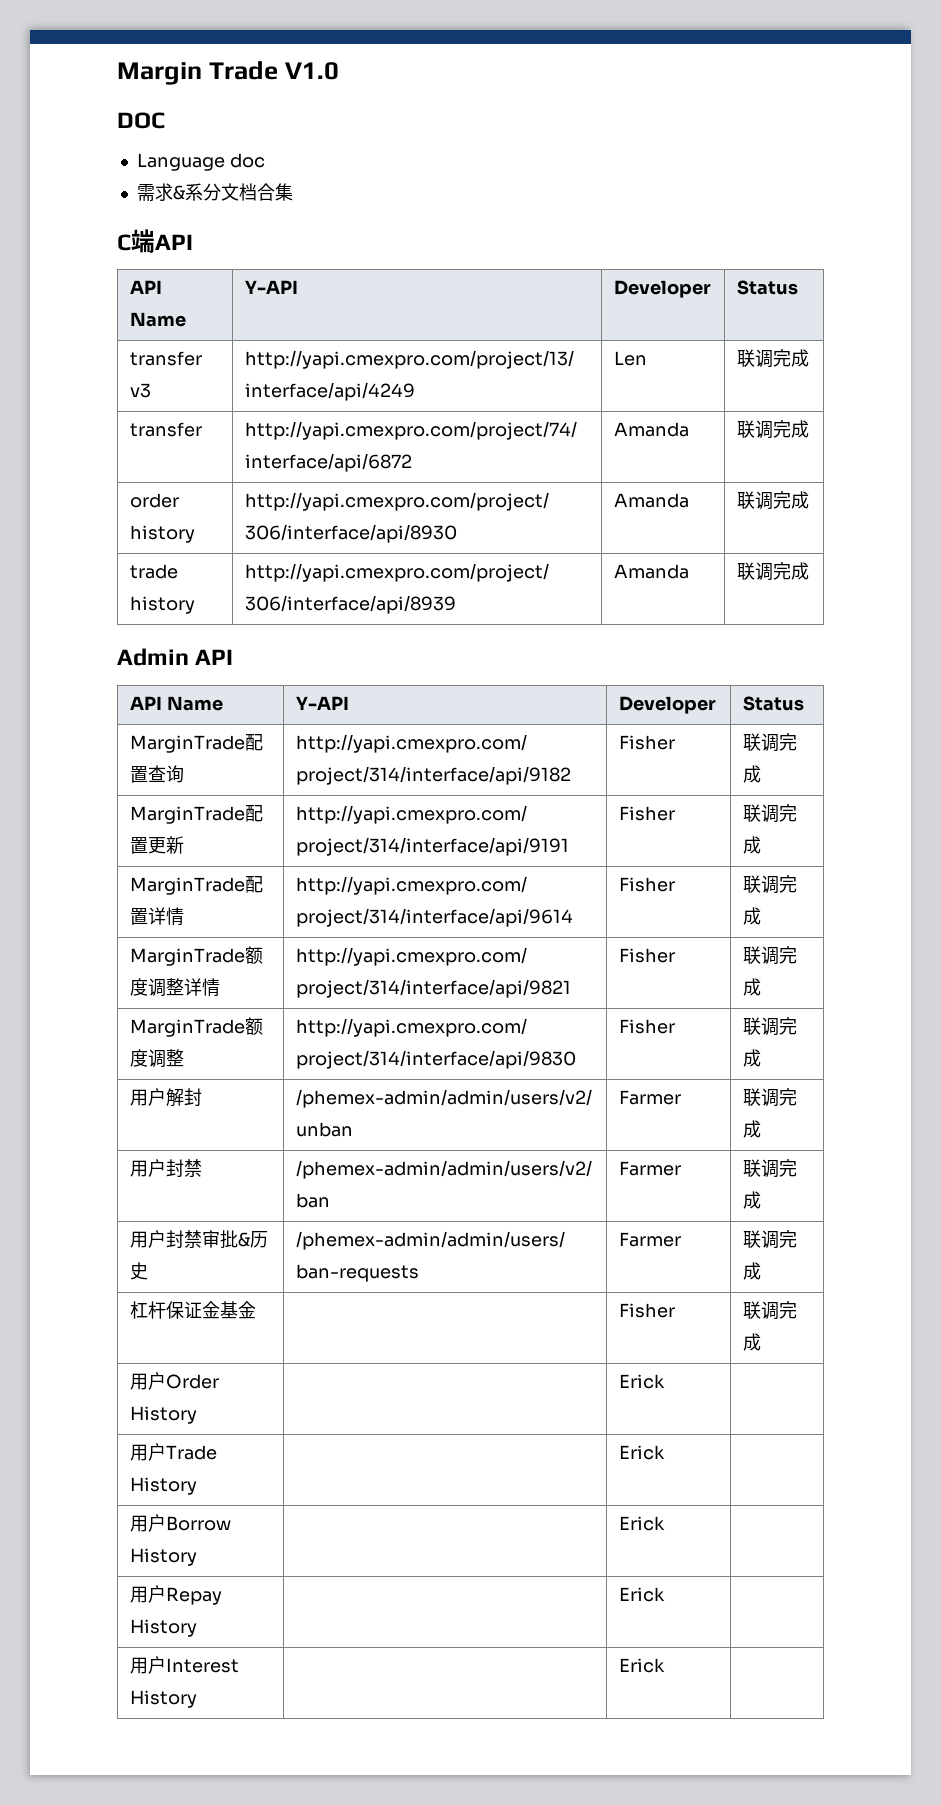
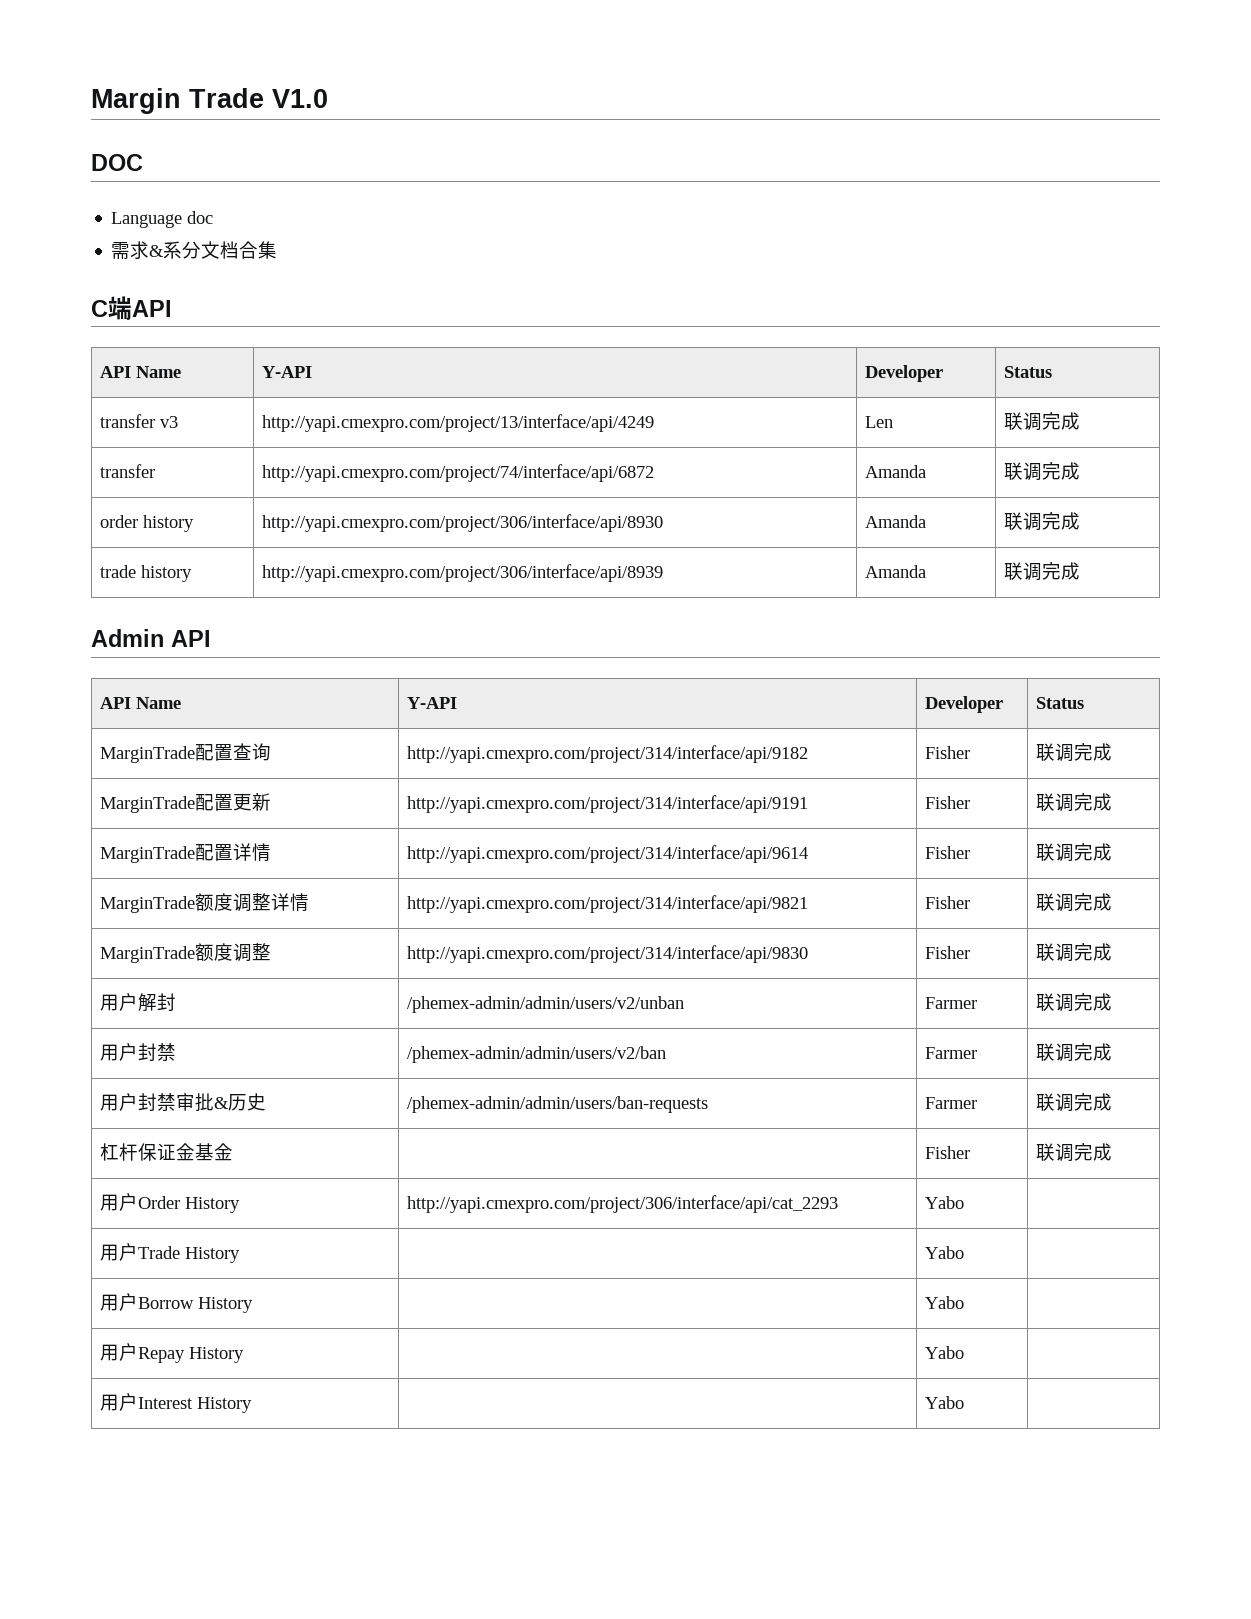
[618,1374,665,1389] | Erick -> [406,1195,838,1213] [924,1196,964,1209] http://yapi.cmexpro.com/project/306/interface/api/cat_2293 | Yabo
[618,1445,665,1460] Erick -> [924,1246,964,1259] Yabo
[618,1516,665,1531] Erick -> [924,1296,964,1309] Yabo
[618,1587,665,1602] Erick -> [924,1346,964,1359] Yabo
[618,1658,665,1673] Erick -> [924,1396,964,1409] Yabo

